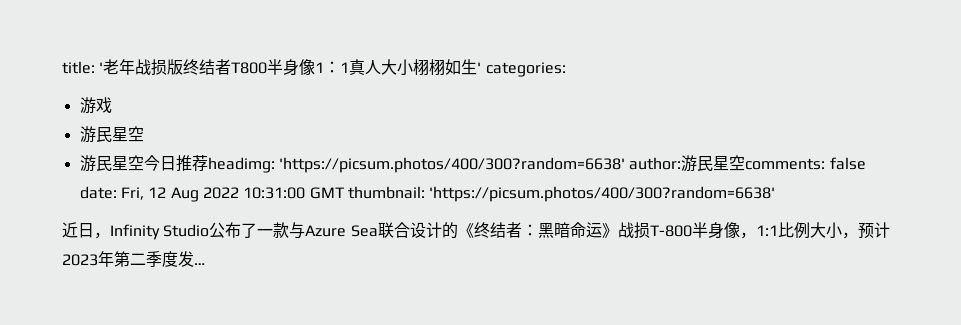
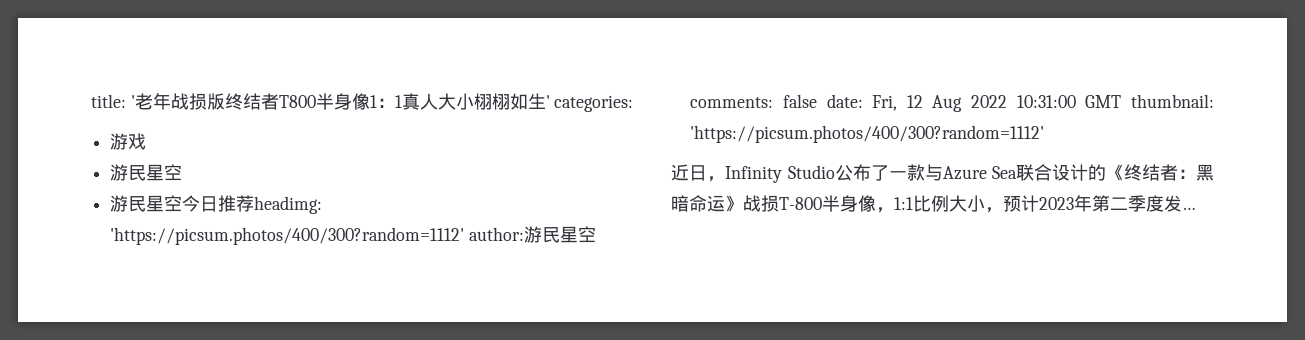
[278,157,625,173] 'https://picsum.photos/400/300?random=6638' -> [110,227,465,245] 'https://picsum.photos/400/300?random=1112'
[429,186,776,202] 'https://picsum.photos/400/300?random=6638' -> [690,125,1045,143] 'https://picsum.photos/400/300?random=1112'

